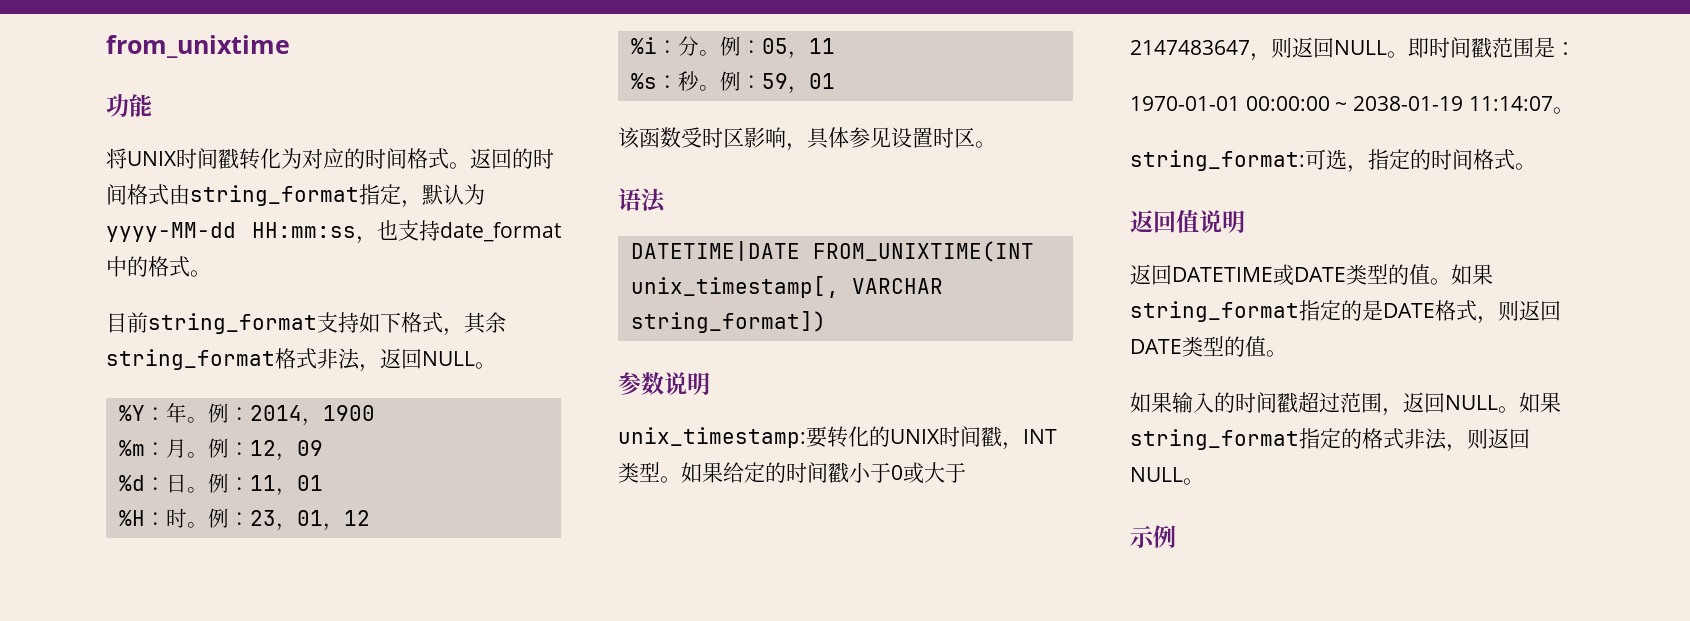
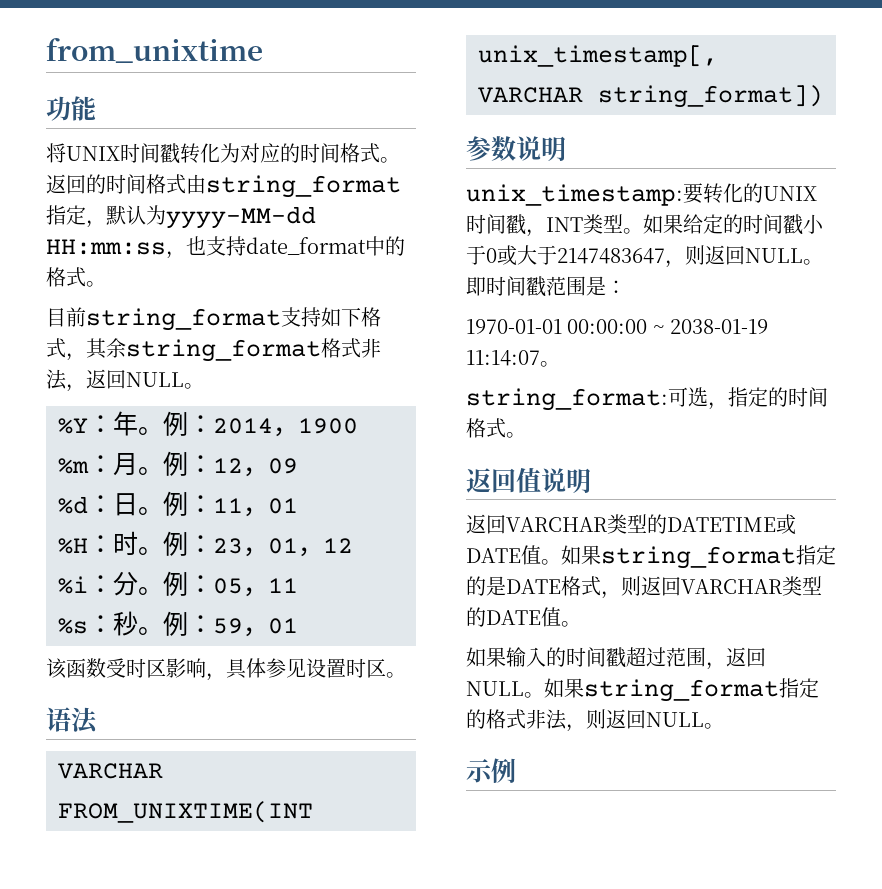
[630,241,800,261] DATETIME|DATE -> [58,763,163,779] VARCHAR
(1172, 275) none -> [506,514,667,534] VARCHAR类型的
[1345,264,1409,285] 类型的 -> (521, 555) none
[1130,336,1245,357] DATE类型的 -> [681,576,822,596] [466,607,541,627] VARCHAR类型的DATE

